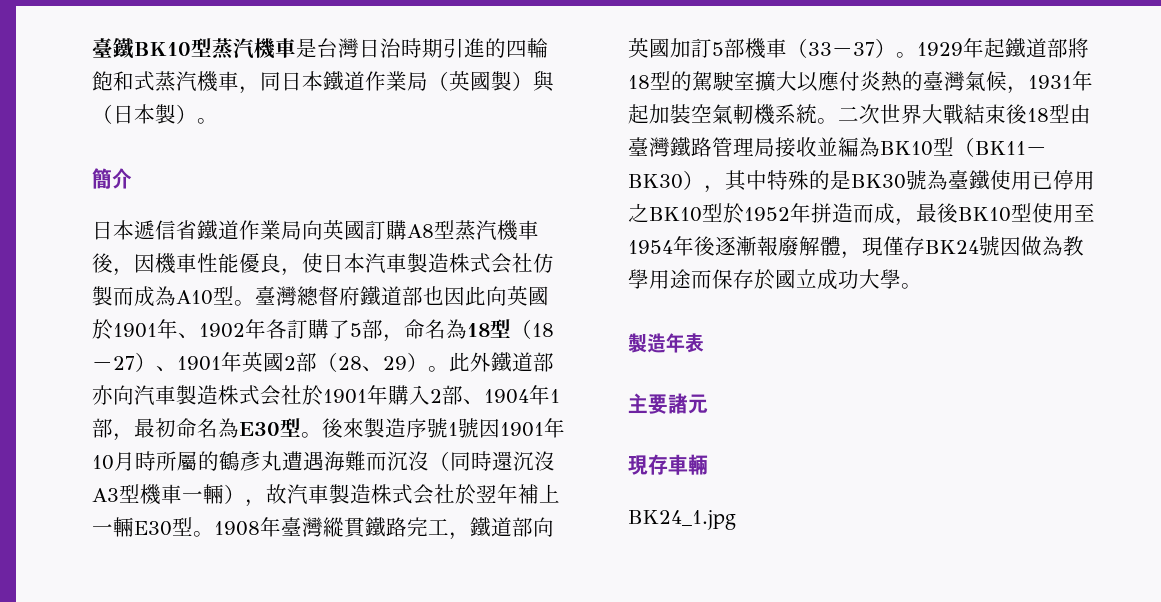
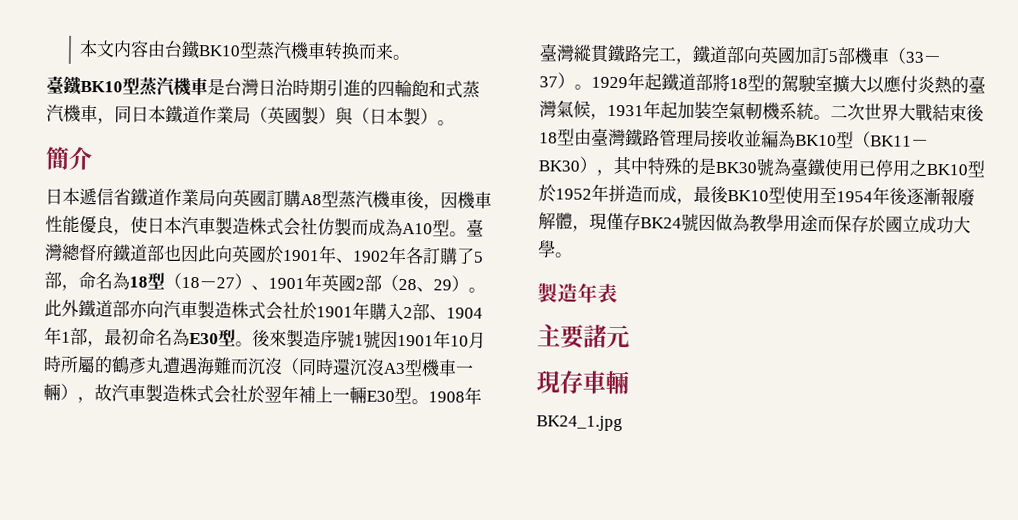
(92, 48) none -> [79,39,411,61] 本文内容由台鐵BK10型蒸汽機車转换而来。 //

